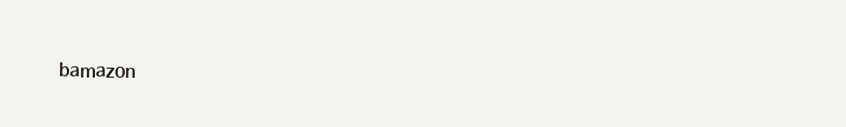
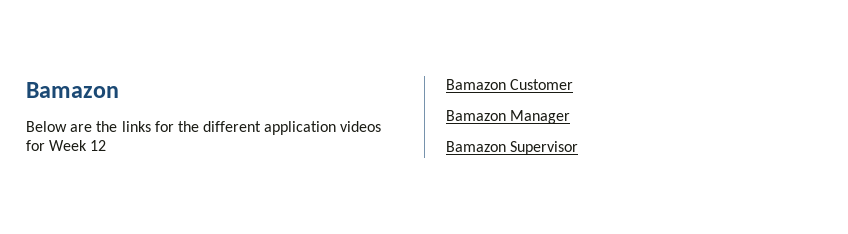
[58,62,136,78] bamazon -> [26,82,119,98] [26,121,382,135] [26,140,107,151] [446,79,574,90] [446,110,571,124] [446,141,579,155] Bamazon // Below are the links for the different application videos for Week 12 // Bamazon Customer // Bamazon Manager // Bamazon Supervisor

